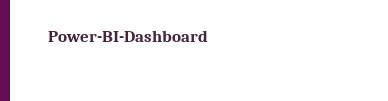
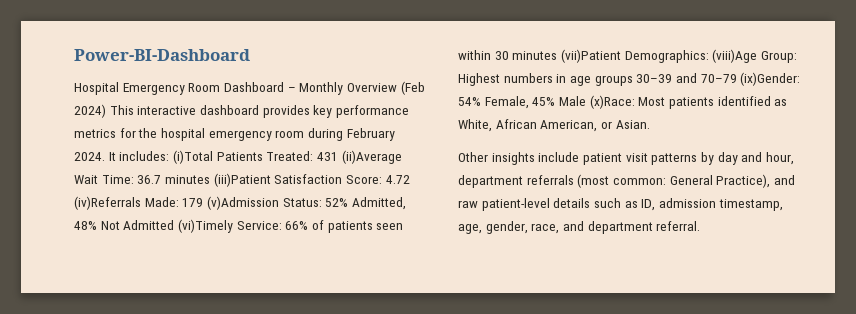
(208, 36) none -> [74,81,425,95] [74,104,409,118] [74,128,395,141] [74,150,402,164] [74,173,410,187] [74,196,406,210] [74,219,404,233] [458,49,797,63] [458,72,801,86] [458,95,788,109] [458,119,650,132] [458,152,794,165] [458,174,795,188] [458,198,783,211] [458,221,701,234] // Hospital Emergency Room Dashboard – Monthly Overview (Feb 2024) This interactive dashboard provides key performance metrics for the hospital emergency room during February 2024. It includes: (i)Total Patients Treated: 431 (ii)Average Wait Time: 36.7 minutes (iii)Patient Satisfaction Score: 4.72 (iv)Referrals Made: 179 (v)Admission Status: 52% Admitted, 48% Not Admitted (vi)Timely Service: 66% of patients seen within 30 minutes (vii)Patient Demographics: (viii)Age Group: Highest numbers in age groups 30–39 and 70–79 (ix)Gender: 54% Female, 45% Male (x)Race: Most patients identified as White, African American, or Asian. // Other insights include patient visit patterns by day and hour, department referrals (most common: General Practice), and raw patient-level details such as ID, admission timestamp, age, gender, race, and department referral.

